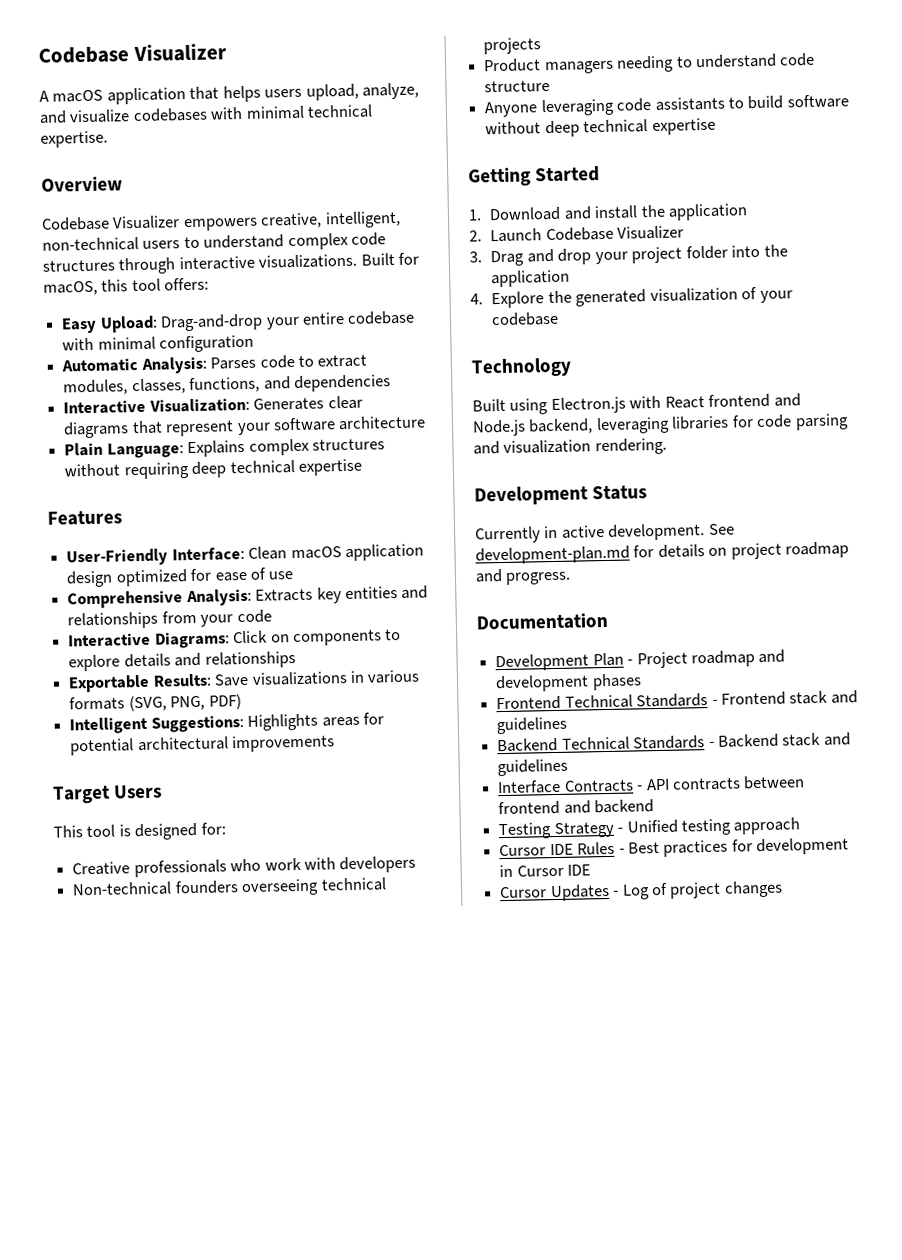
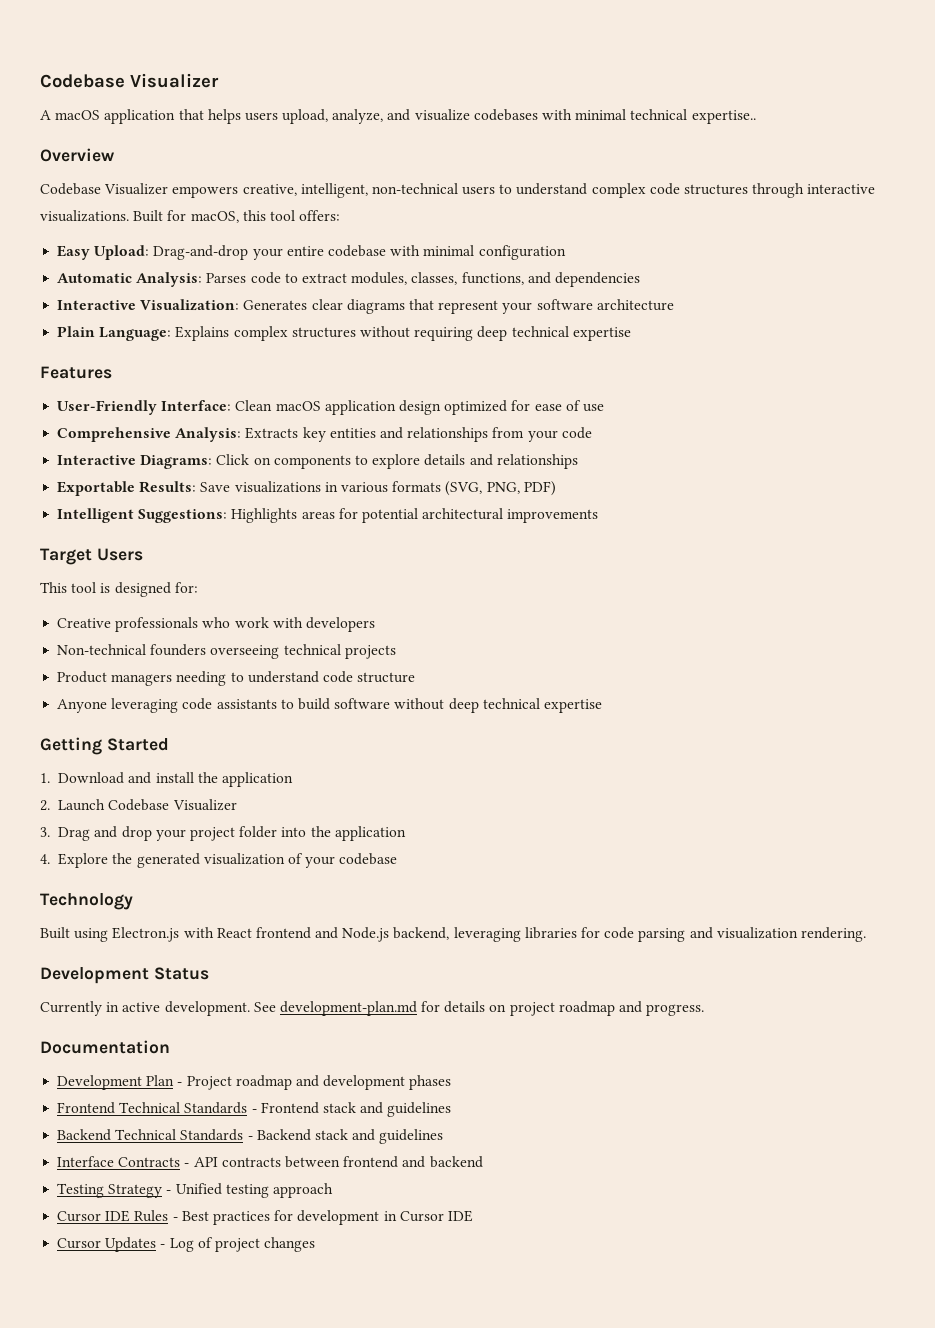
[40,130,108,148] expertise. -> [691,110,756,124] expertise..

